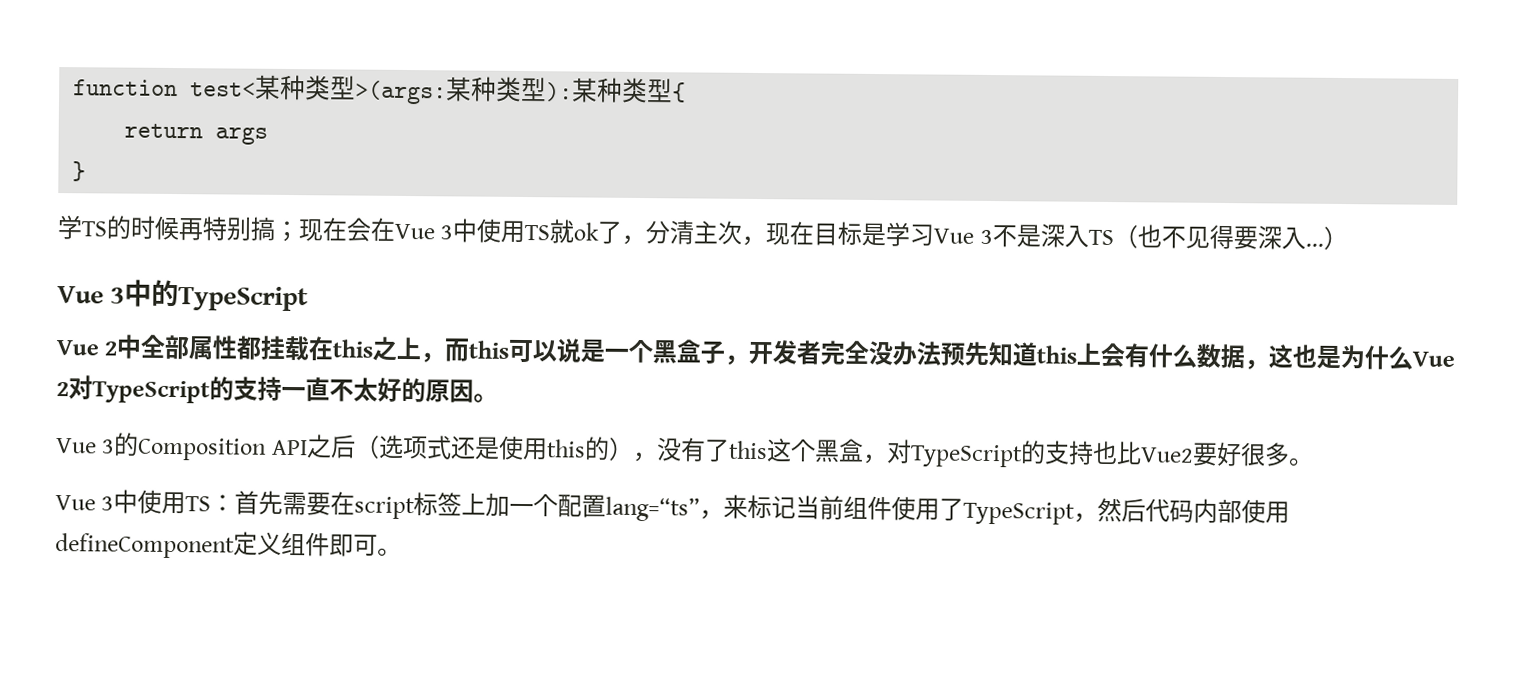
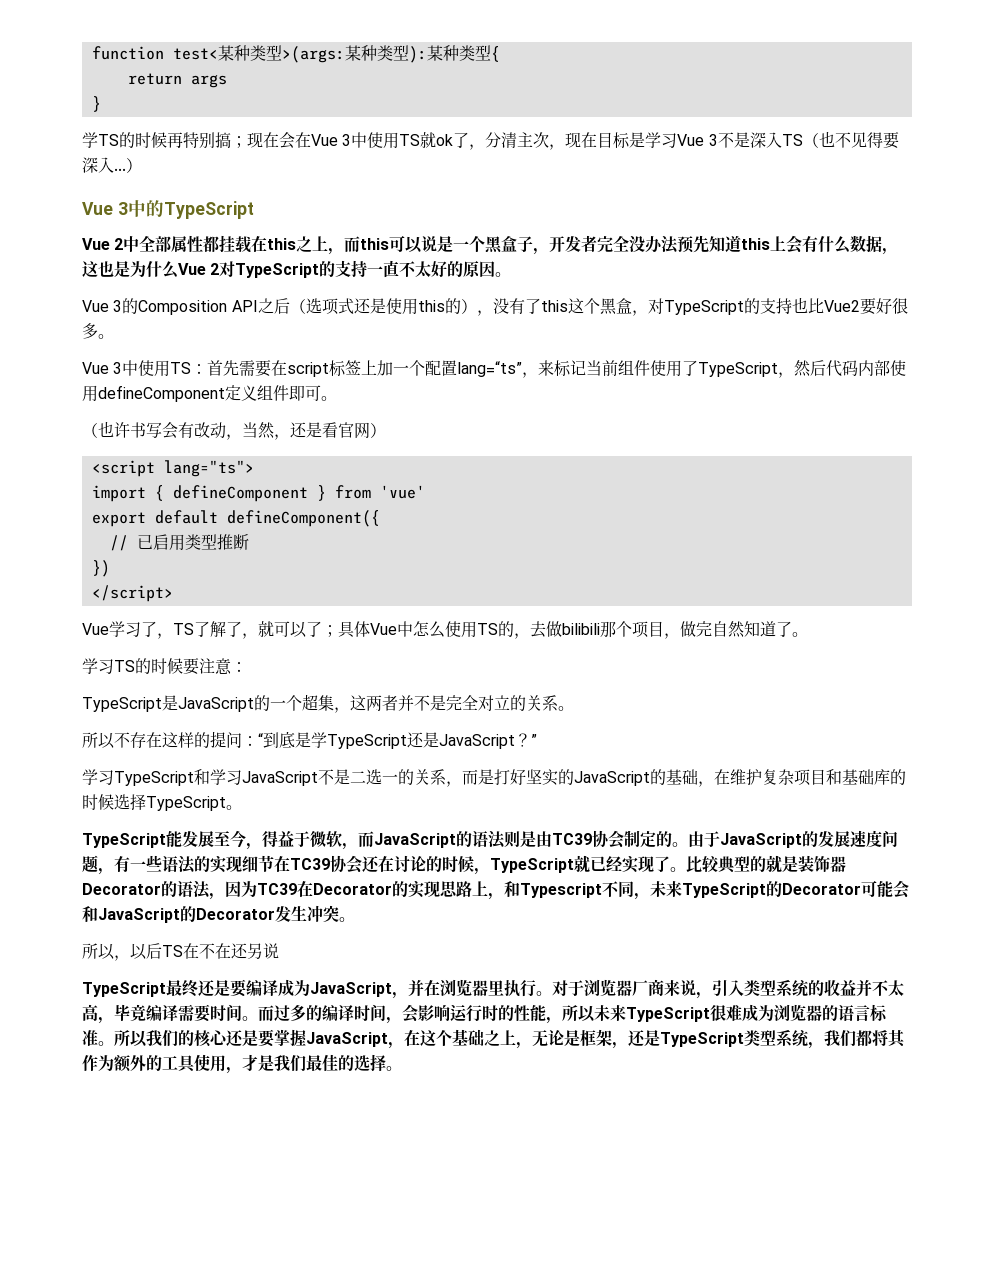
(402, 551) none -> [82,421,386,440] [91,460,254,477] [91,485,425,502] [91,510,380,527] [109,534,249,551] [91,560,110,577] [91,585,173,602] [82,621,808,639] [82,658,247,675] [82,694,574,713] [82,731,537,749] [82,769,906,787] [82,794,242,811] [82,830,898,850] [82,855,846,875] [82,880,909,900] [82,905,355,923] [82,943,279,961] [82,979,904,999] [82,1004,888,1024] [82,1029,906,1049] [82,1054,402,1074] // （也许书写会有改动，当然，还是看官网） // <script lang="ts"> // import { defineComponent } from 'vue' // export default defineComponent({ // // 已启用类型推断 // }) // </script> // Vue学习了，TS了解了，就可以了；具体Vue中怎么使用TS的，去做bilibili那个项目，做完自然知道了。 // 学习TS的时候要注意： // TypeScript是JavaScript的一个超集，这两者并不是完全对立的关系。 // 所以不存在这样的提问：“到底是学TypeScript还是JavaScript？” // 学习TypeScript和学习JavaScript不是二选一的关系，而是打好坚实的JavaScript的基础，在维护复杂项目和基础库的时候选择TypeScript。 // TypeScript能发展至今，得益于微软，而JavaScript的语法则是由TC39协会制定的。由于JavaScript的发展速度问题，有一些语法的实现细节在TC39协会还在讨论的时候，TypeScript就已经实现了。比较典型的就是装饰器Decorator的语法，因为TC39在Decorator的实现思路上，和Typescript不同，未来TypeScript的Decorator可能会和JavaScript的Decorator发生冲突。 // 所以，以后TS在不在还另说 // TypeScript最终还是要编译成为JavaScript，并在浏览器里执行。对于浏览器厂商来说，引入类型系统的收益并不太高，毕竟编译需要时间。而过多的编译时间，会影响运行时的性能，所以未来TypeScript很难成为浏览器的语言标准。所以我们的核心还是要掌握JavaScript，在这个基础之上，无论是框架，还是TypeScript类型系统，我们都将其作为额外的工具使用，才是我们最佳的选择。

